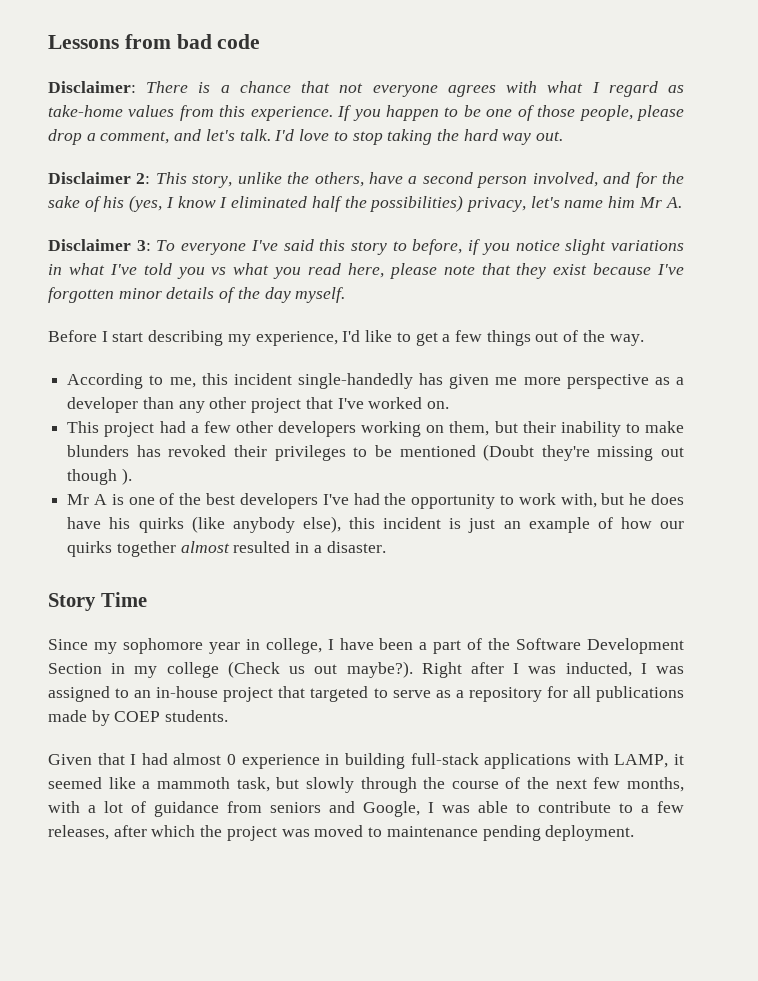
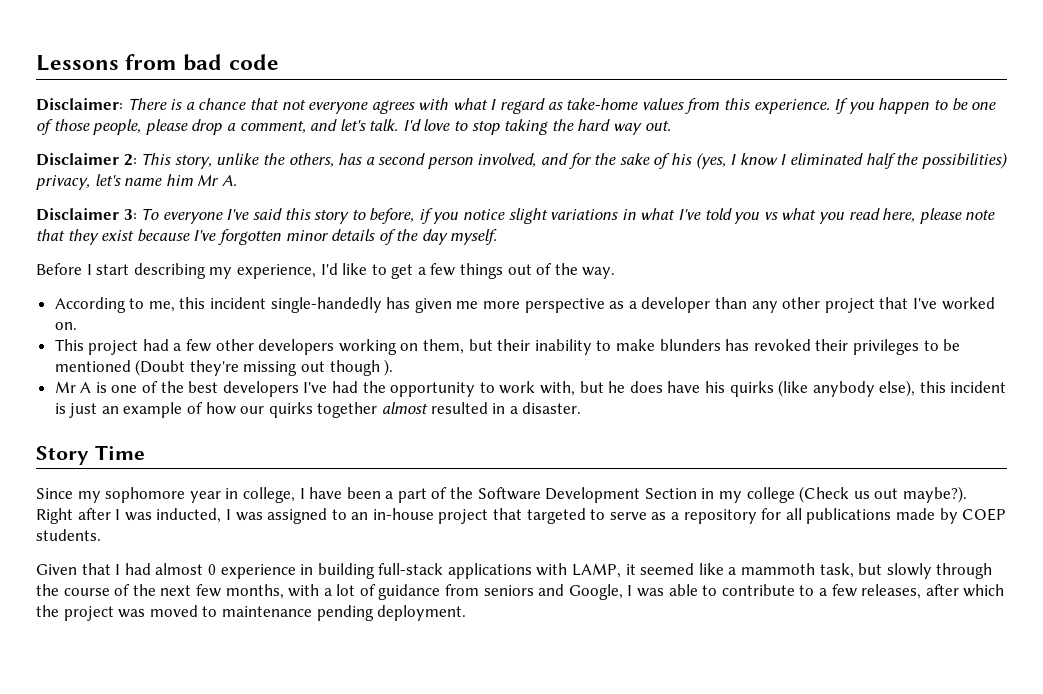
[369,172,404,184] have -> [338,153,363,165] has

